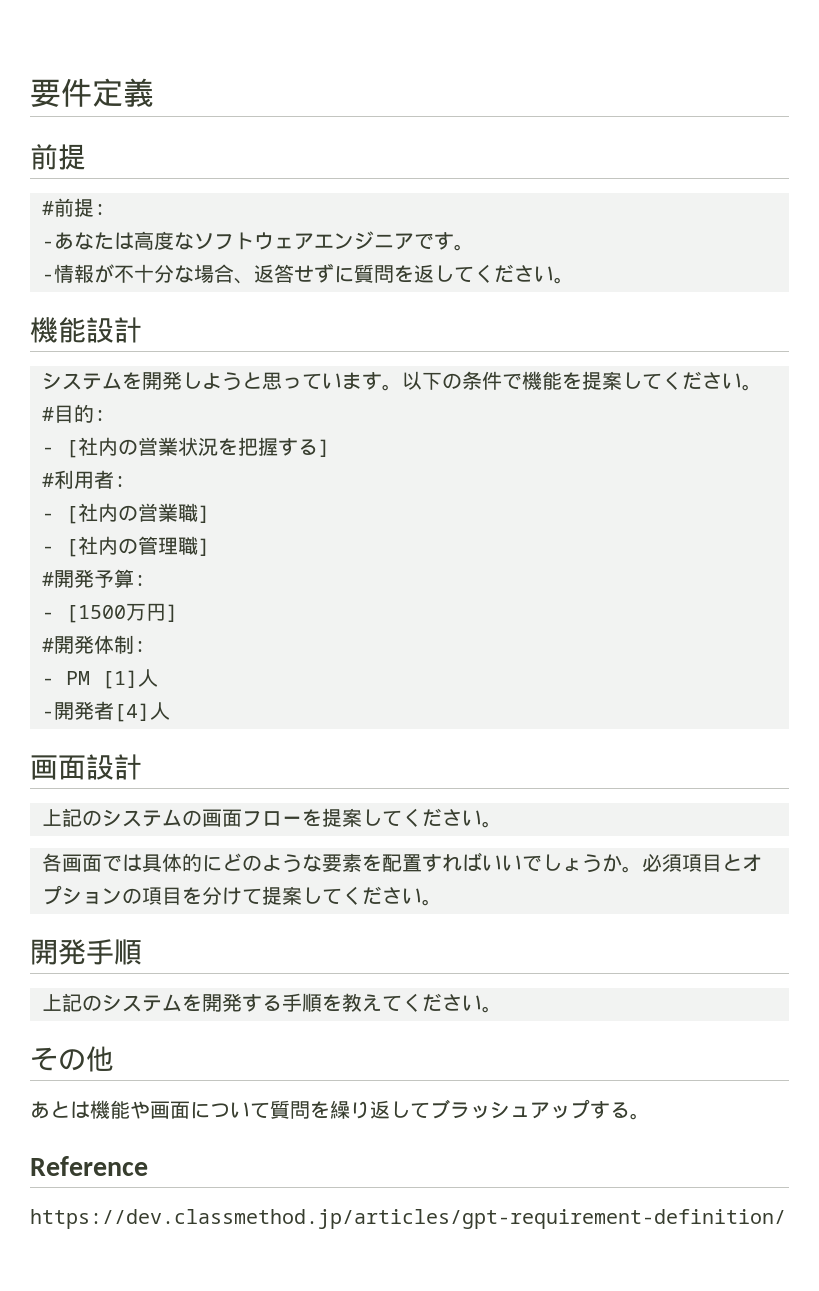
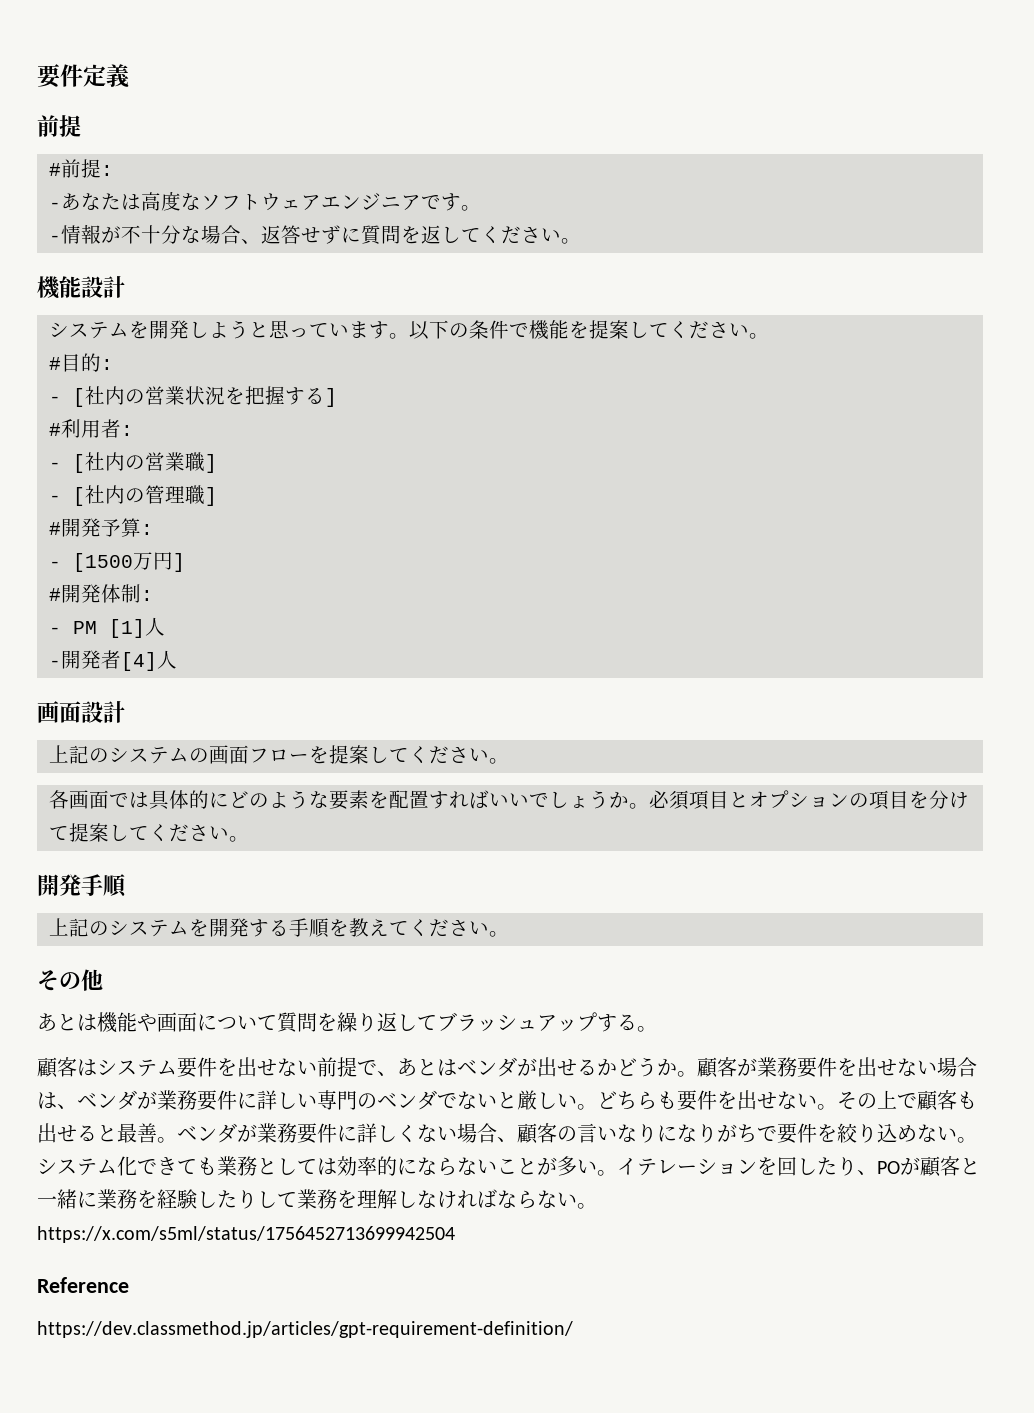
(650, 1116) none -> [37,1057,977,1078] [37,1090,977,1111] [37,1123,977,1144] [37,1156,980,1177] [37,1189,597,1209] [37,1226,455,1243] // 顧客はシステム要件を出せない前提で、あとはベンダが出せるかどうか。顧客が業務要件を出せない場合は、ベンダが業務要件に詳しい専門のベンダでないと厳しい。どちらも要件を出せない。その上で顧客も出せると最善。ベンダが業務要件に詳しくない場合、顧客の言いなりになりがちで要件を絞り込めない。システム化できても業務としては効率的にならないことが多い。イテレーションを回したり、POが顧客と一緒に業務を経験したりして業務を理解しなければならない。https://x.com/s5ml/status/1756452713699942504

